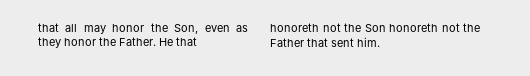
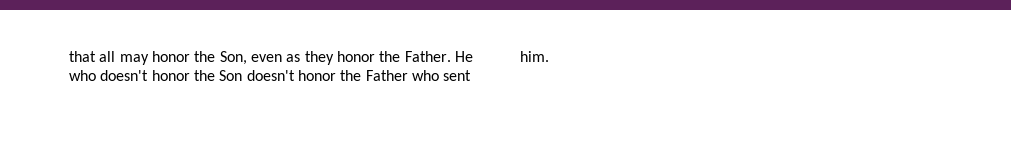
[176,37,197,46] [270,23,460,32] that honoreth not the Son honoreth not -> [69,70,336,81] who doesn't honor the Son doesn't honor
[307,38,328,47] that -> [411,70,439,81] who

